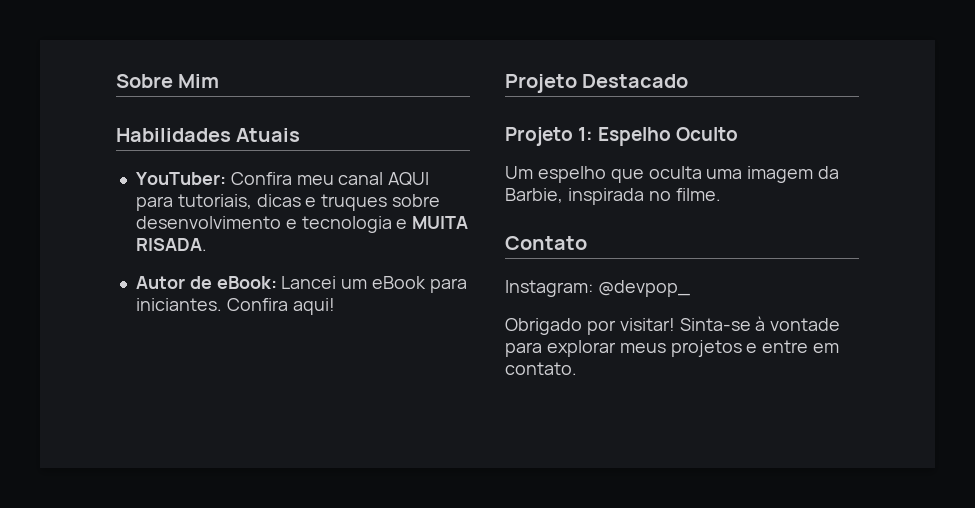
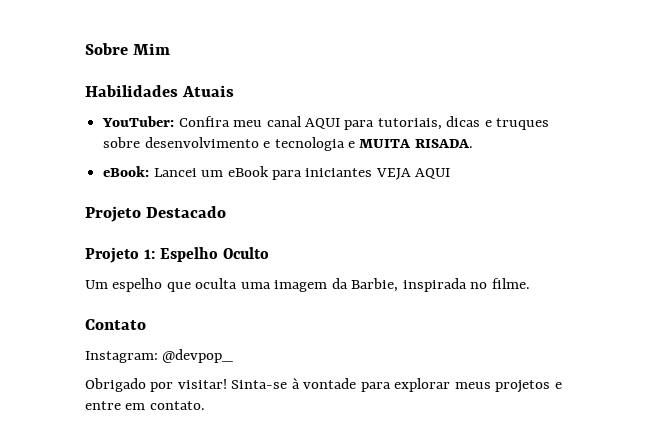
[135,276,212,289] Autor de -> (473, 143) none
[135,298,335,315] iniciantes. Confira aqui! -> [305,168,451,180] iniciantes VEJA AQUI

